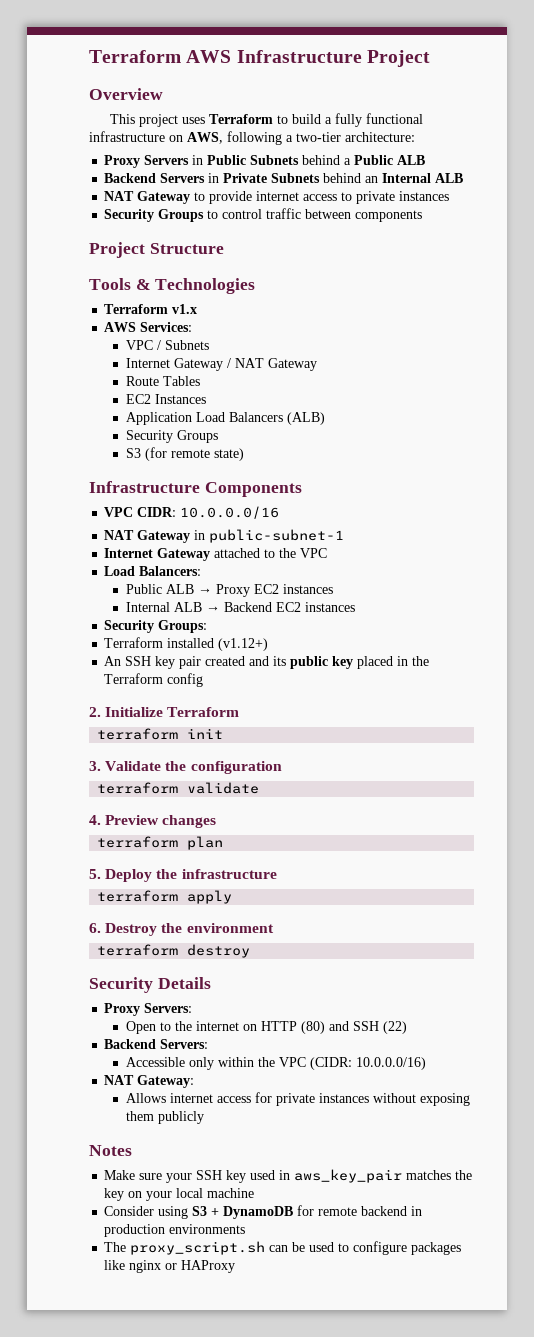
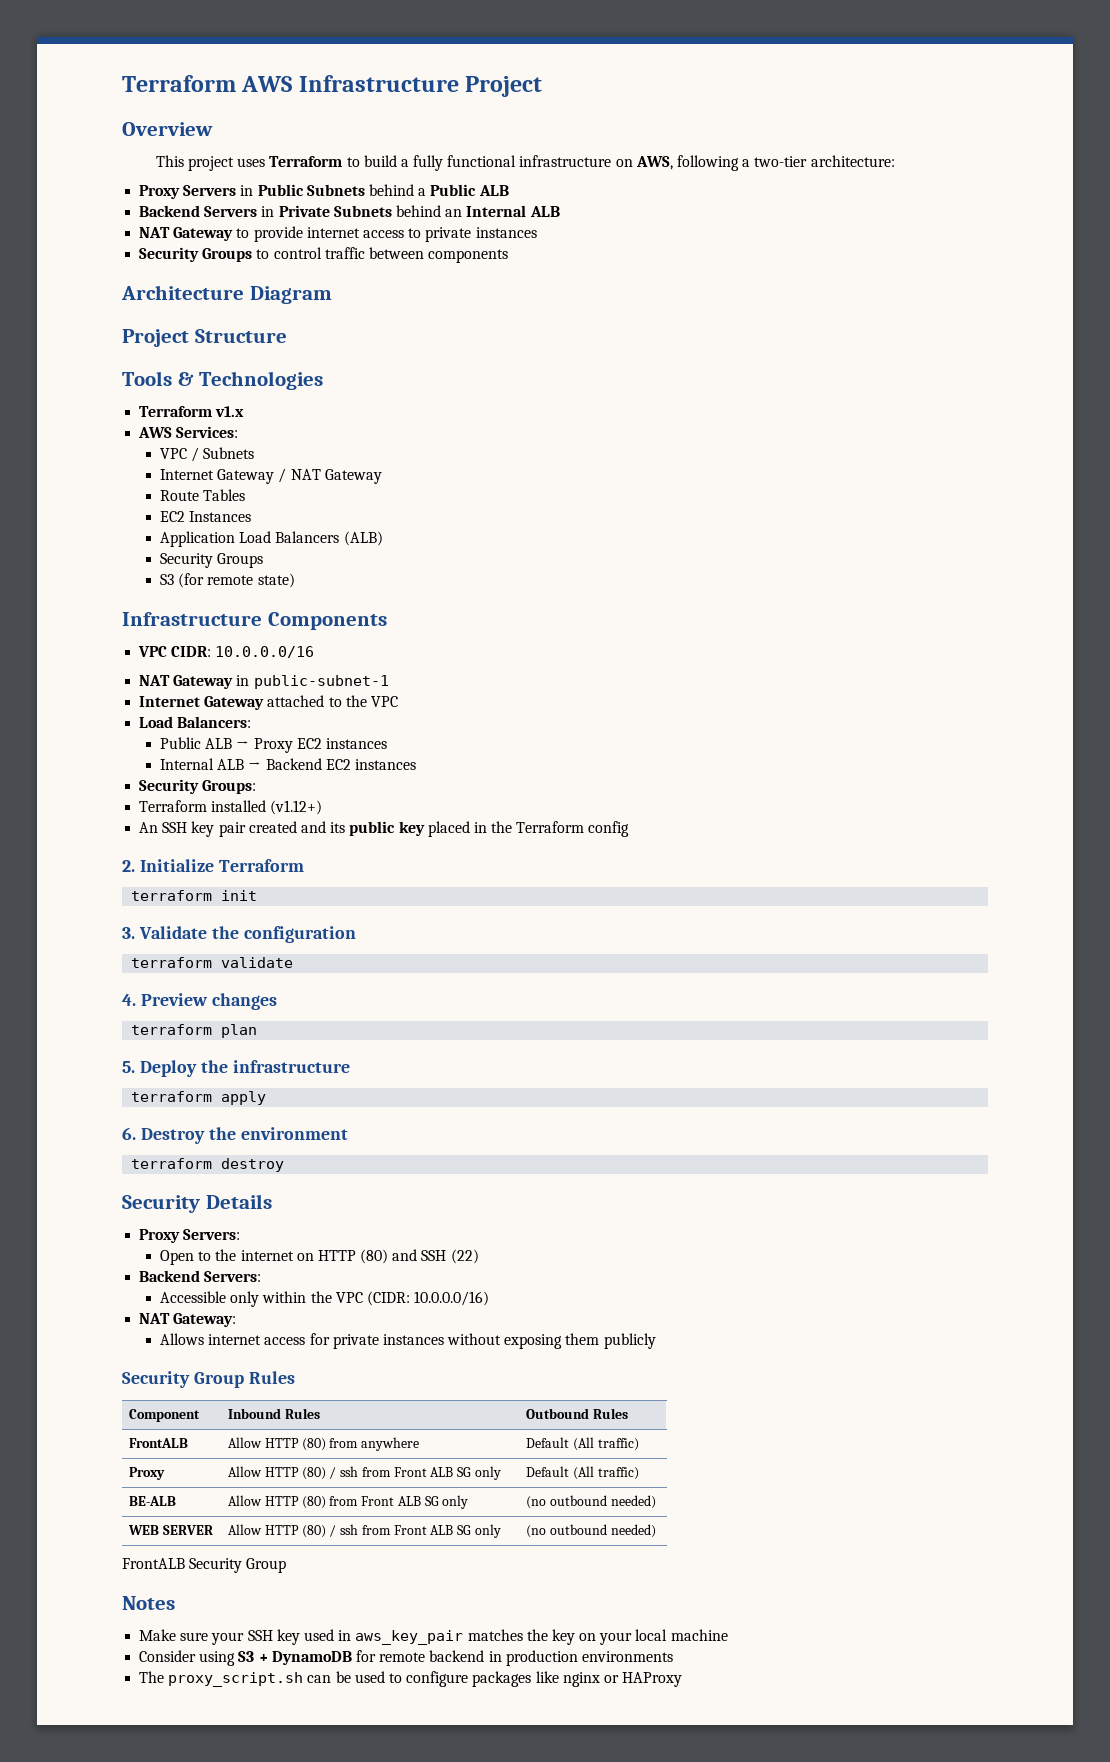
(423, 216) none -> [121,285,332,304] // Architecture Diagram
(204, 1117) none -> [122,1371,295,1388] [128,1409,200,1422] [227,1408,320,1419] [525,1408,628,1419] [128,1438,188,1448] [227,1437,420,1451] [525,1437,639,1451] [128,1467,165,1480] [227,1466,501,1480] [525,1466,639,1480] [128,1496,176,1506] [227,1495,469,1509] [525,1495,656,1509] [127,1525,213,1535] [227,1524,501,1538] [525,1524,656,1538] [122,1558,287,1573] // Security Group Rules // Component | Inbound Rules | Outbound Rules // FrontALB | Allow HTTP (80) from anywhere | Default (All traffic) // Proxy | Allow HTTP (80) / ssh from Front ALB SG only | Default (All traffic) // BE-ALB | Allow HTTP (80) from Front ALB SG only | (no outbound needed) // WEB SERVER | Allow HTTP (80) / ssh from Front ALB SG only | (no outbound needed) // FrontALB Security Group

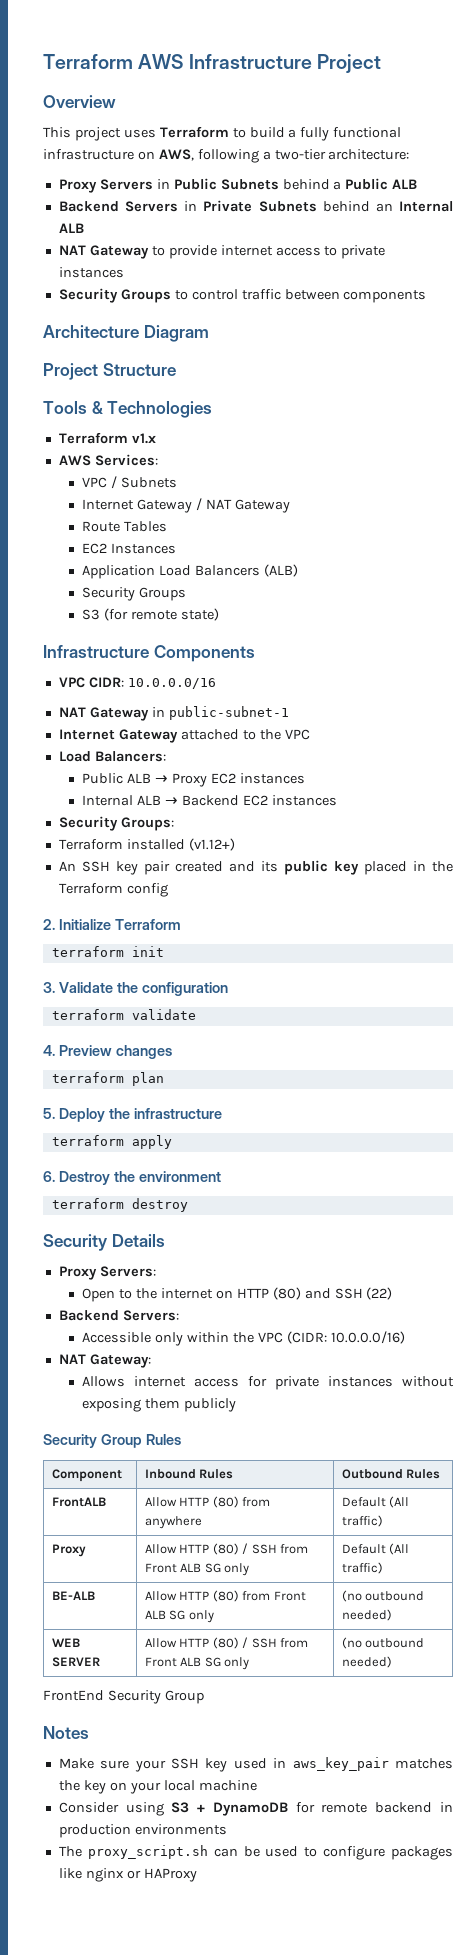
[340,1466,359,1477] ssh -> [251,1544,277,1554] SSH
[340,1524,501,1538] [525,1524,656,1538] [122,1558,185,1569] ssh from Front ALB SG only | (no outbound needed) // FrontALB -> [251,1638,309,1648] [144,1657,250,1670] [341,1637,425,1649] [341,1656,392,1668] [43,1690,104,1701] SSH from Front ALB SG only | (no outbound needed) // FrontEnd

